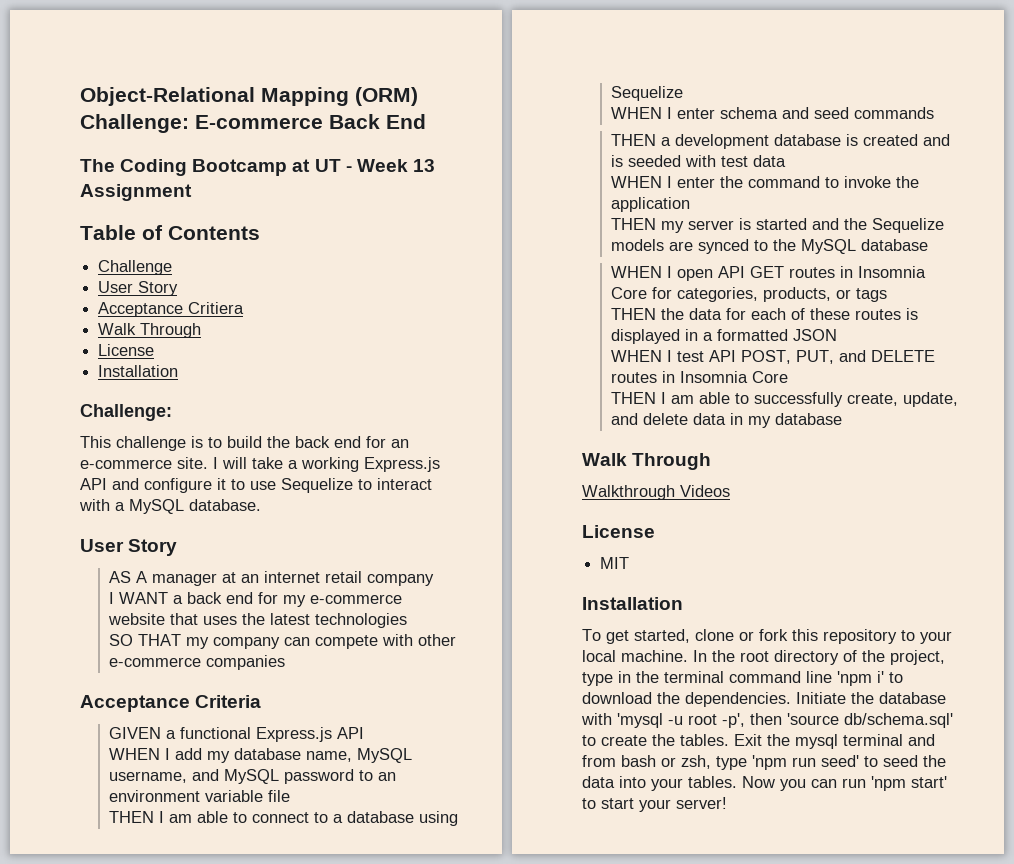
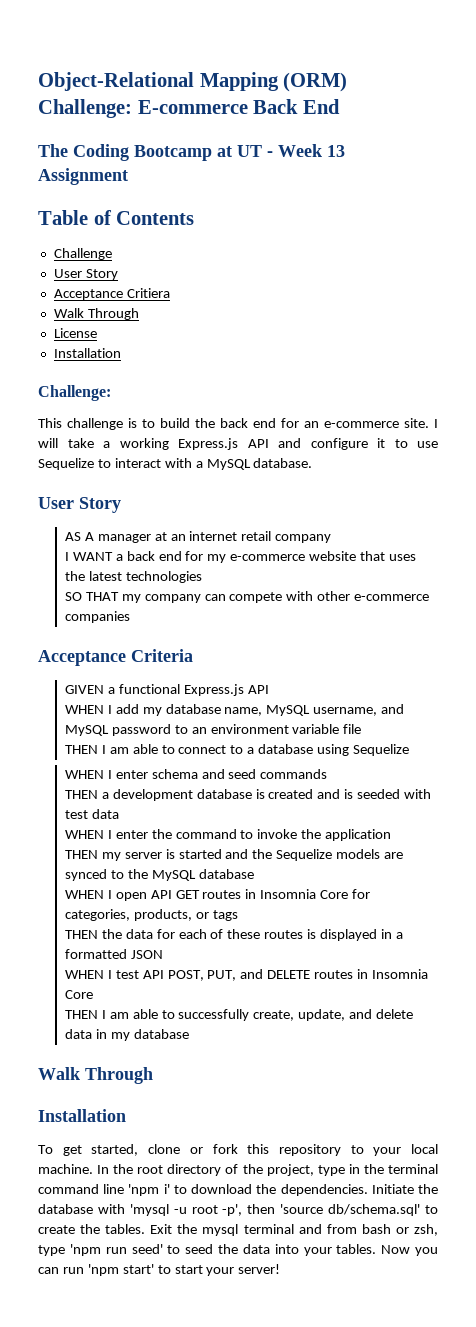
[582,485,730,500] [582,525,655,538] [600,557,630,569] // Walkthrough Videos // License // MIT -> (153, 1075) none

